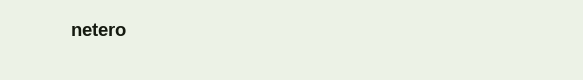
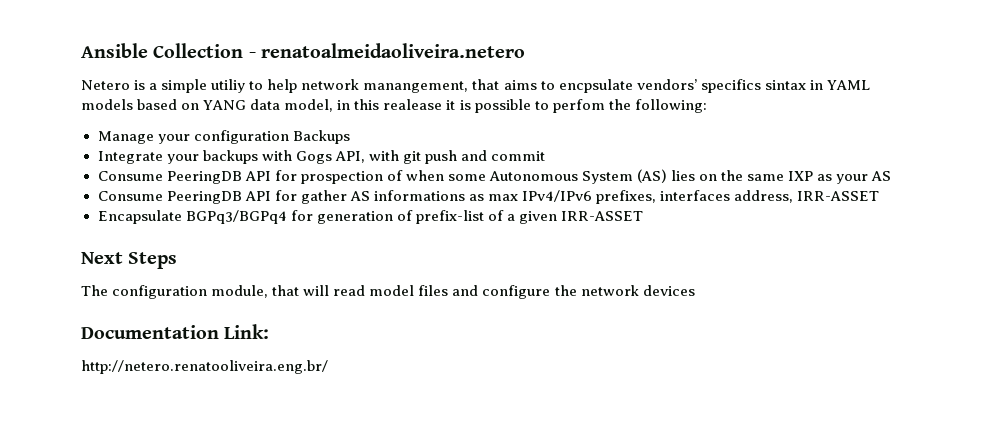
[71,23,126,36] netero -> [81,43,525,58] [81,79,870,93] [81,99,707,113] [97,130,350,144] [97,150,545,164] [97,169,892,184] [97,190,880,204] [97,210,643,224] [81,252,178,269] [81,285,695,299] [81,324,270,339] [81,360,328,374] Ansible Collection - renatoalmeidaoliveira.netero // Netero is a simple utiliy to help network manangement, that aims to encpsulate vendors’ specifics sintax in YAML models based on YANG data model, in this realease it is possible to perfom the following: // Manage your configuration Backups // Integrate your backups with Gogs API, with git push and commit // Consume PeeringDB API for prospection of when some Autonomous System (AS) lies on the same IXP as your AS // Consume PeeringDB API for gather AS informations as max IPv4/IPv6 prefixes, interfaces address, IRR-ASSET // Encapsulate BGPq3/BGPq4 for generation of prefix-list of a given IRR-ASSET // Next Steps // The configuration module, that will read model files and configure the network devices // Documentation Link: // http://netero.renatooliveira.eng.br/

